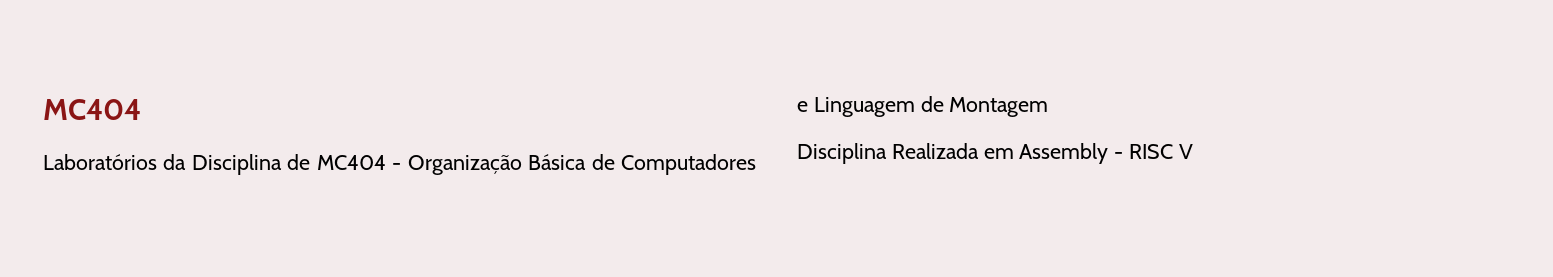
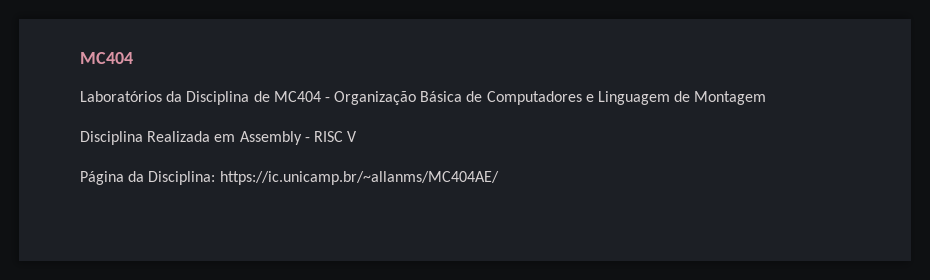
(1193, 151) none -> [80,171,499,185] // Página da Disciplina: https://ic.unicamp.br/~allanms/MC404AE/

